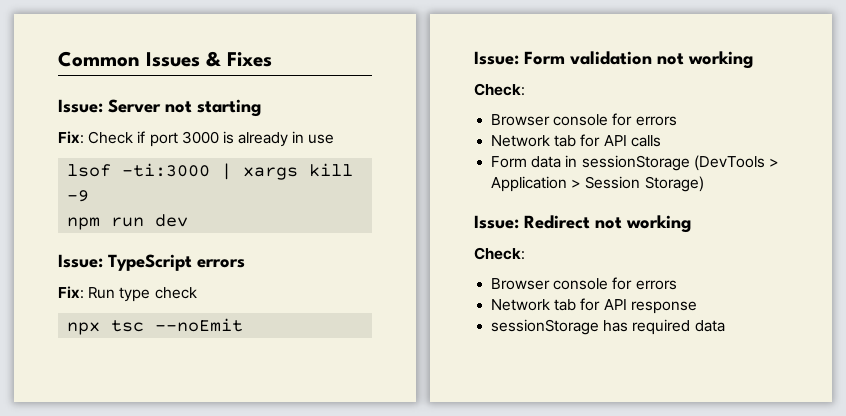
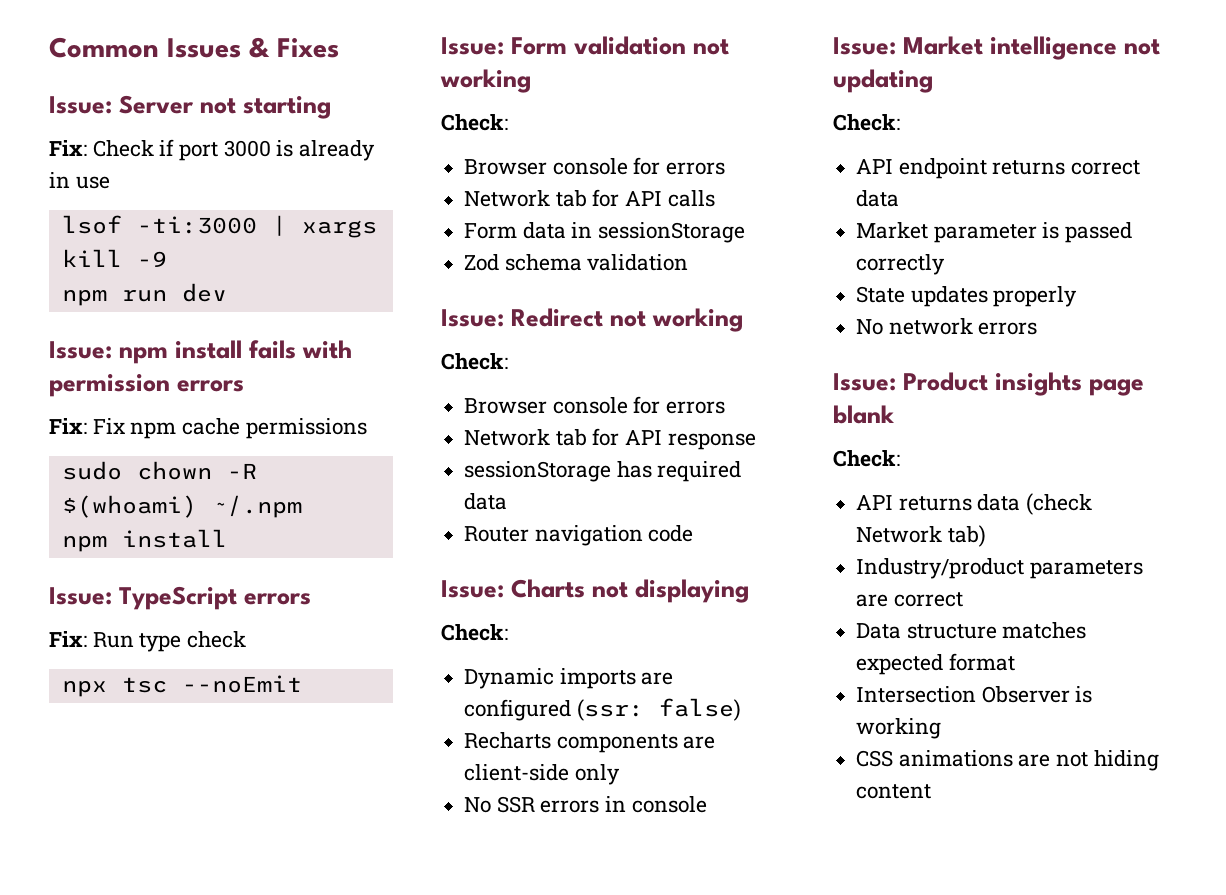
(189, 220) none -> [49,340,352,364] [49,373,244,397] [49,418,367,439] [61,461,257,480] [61,495,302,518] [61,529,227,552] // Issue: npm install fails with permission errors // Fix: Fix npm cache permissions // sudo chown -R $(whoami) ~/.npm // npm install
[693,155,779,171] [491,176,704,192] (DevTools > Application > Session Storage) -> [464,254,689,271] // Zod schema validation
(725, 326) none -> [464,525,694,546] [441,579,749,603] [441,624,508,641] [464,668,674,689] [464,698,741,721] [464,732,716,753] [464,764,620,785] [464,796,707,813] [833,36,1160,60] [833,69,933,93] [833,114,900,131] [856,158,1141,179] [856,190,900,207] [856,222,1133,243] [856,254,946,275] [856,286,1078,307] [856,318,1038,335] [833,372,1144,396] [833,405,895,424] [833,450,900,467] [856,493,1093,515] [856,525,986,547] [856,558,1143,579] [856,592,963,607] [856,622,1087,639] [856,653,1015,675] [856,686,1093,703] [856,718,942,739] [856,750,1159,771] [856,784,932,799] // Router navigation code // Issue: Charts not displaying // Check: // Dynamic imports are configured (ssr: false) // Recharts components are client-side only // No SSR errors in console // Issue: Market intelligence not updating // Check: // API endpoint returns correct data // Market parameter is passed correctly // State updates properly // No network errors // Issue: Product insights page blank // Check: // API returns data (check Network tab) // Industry/product parameters are correct // Data structure matches expected format // Intersection Observer is working // CSS animations are not hiding content

